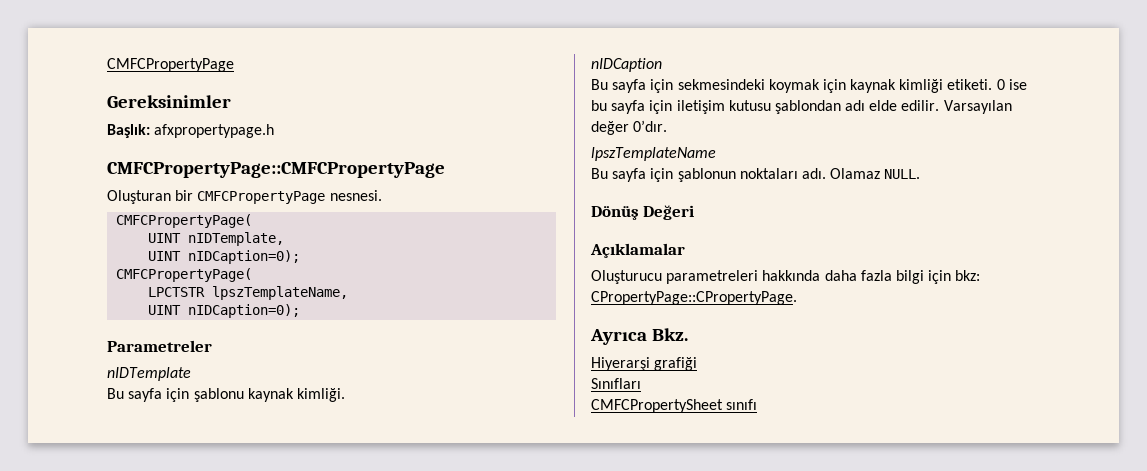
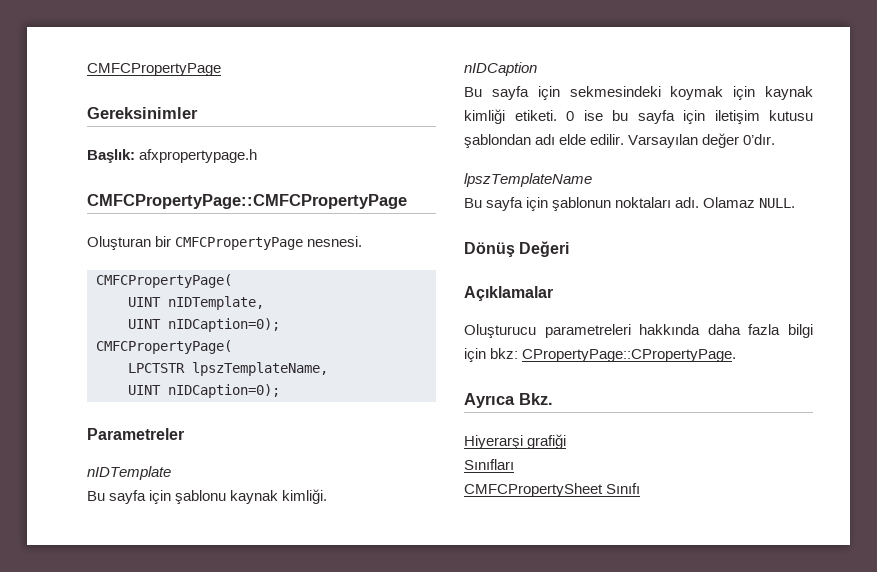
[726,399,758,410] sınıfı -> [606,483,641,494] Sınıfı

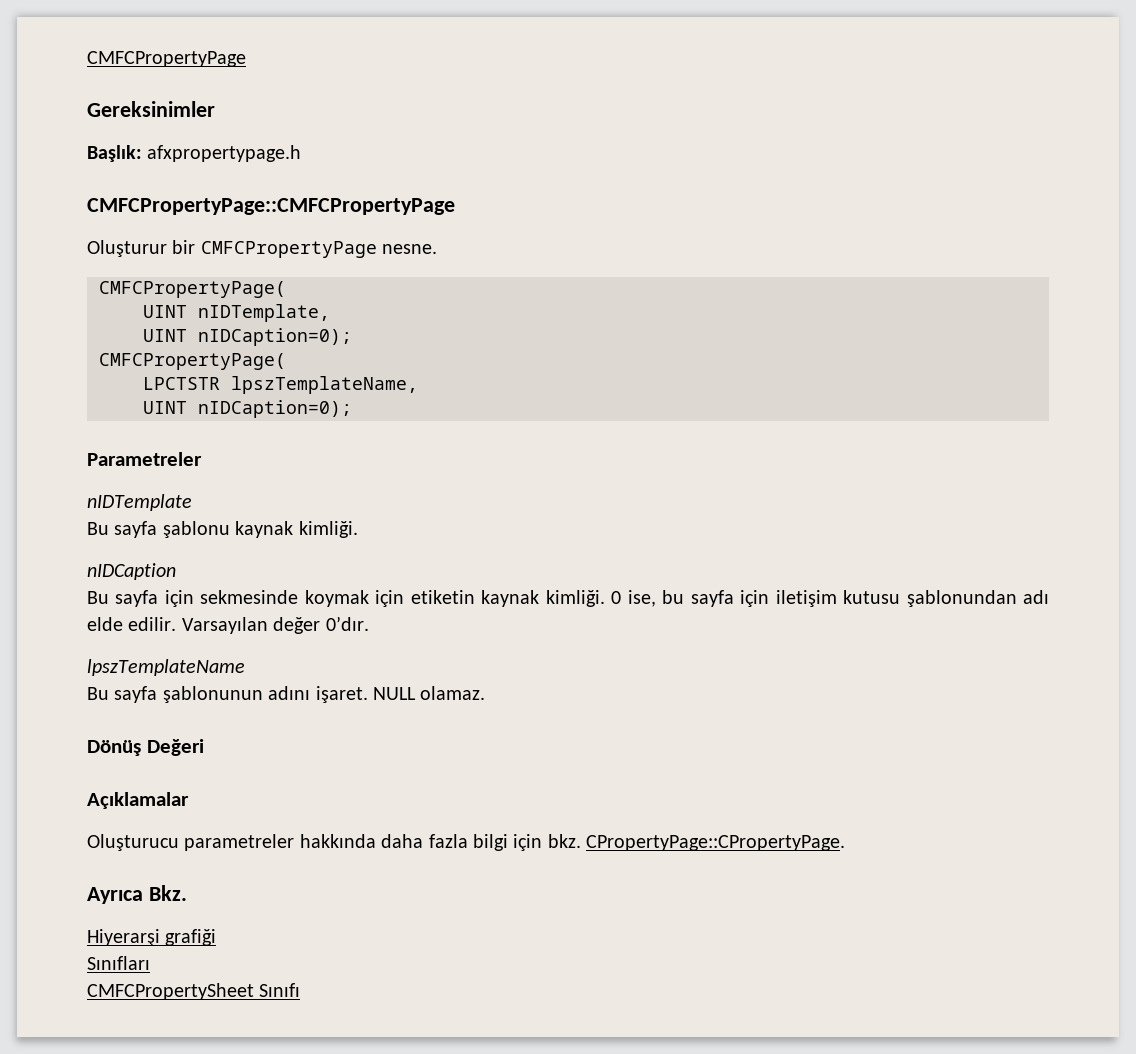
[87,236,151,250] Oluşturan -> [87,240,167,257] Oluşturur
[307,236,363,247] nesnesi. -> [382,244,438,254] nesne.
[149,490,172,504] için -> (158, 529) none
[569,86,661,97] sekmesindeki -> [200,590,299,604] sekmesinde
[765,86,813,100] [464,109,603,124] kaynak kimliği etiketi. 0 ise -> [410,590,656,607] etiketin kaynak kimliği. 0 ise,
[464,134,531,148] şablondan -> [906,590,1017,607] şablonundan
[526,197,796,211] için şablonun noktaları adı. Olamaz NULL. -> [162,686,486,703] şablonunun adını işaret. NULL olamaz.
[544,324,631,338] parametreleri -> [184,834,295,851] parametreler
[490,348,519,359] bkz: -> [547,834,581,848] bkz.

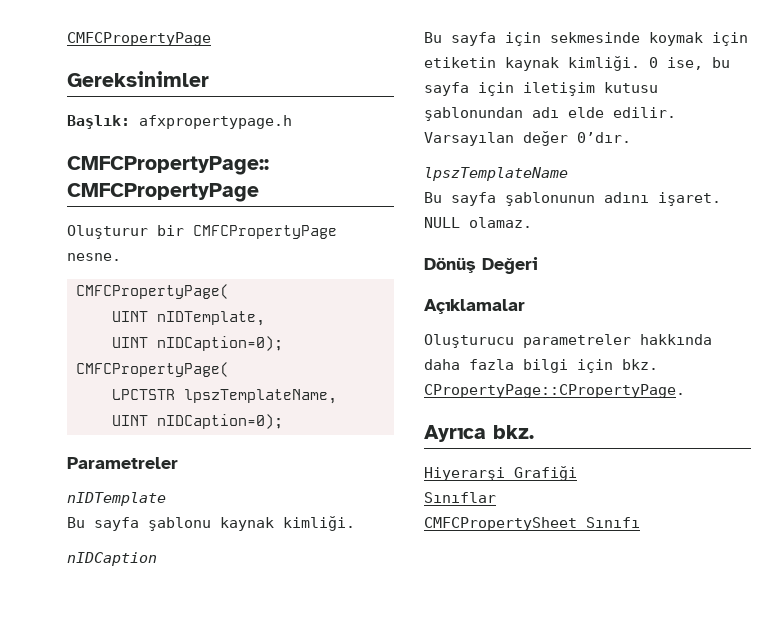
[148,885,187,901] Bkz. -> [493,425,534,439] bkz.
[165,929,217,946] [87,956,150,970] grafiği // Sınıfları -> [514,466,577,481] [424,492,496,503] Grafiği // Sınıflar

